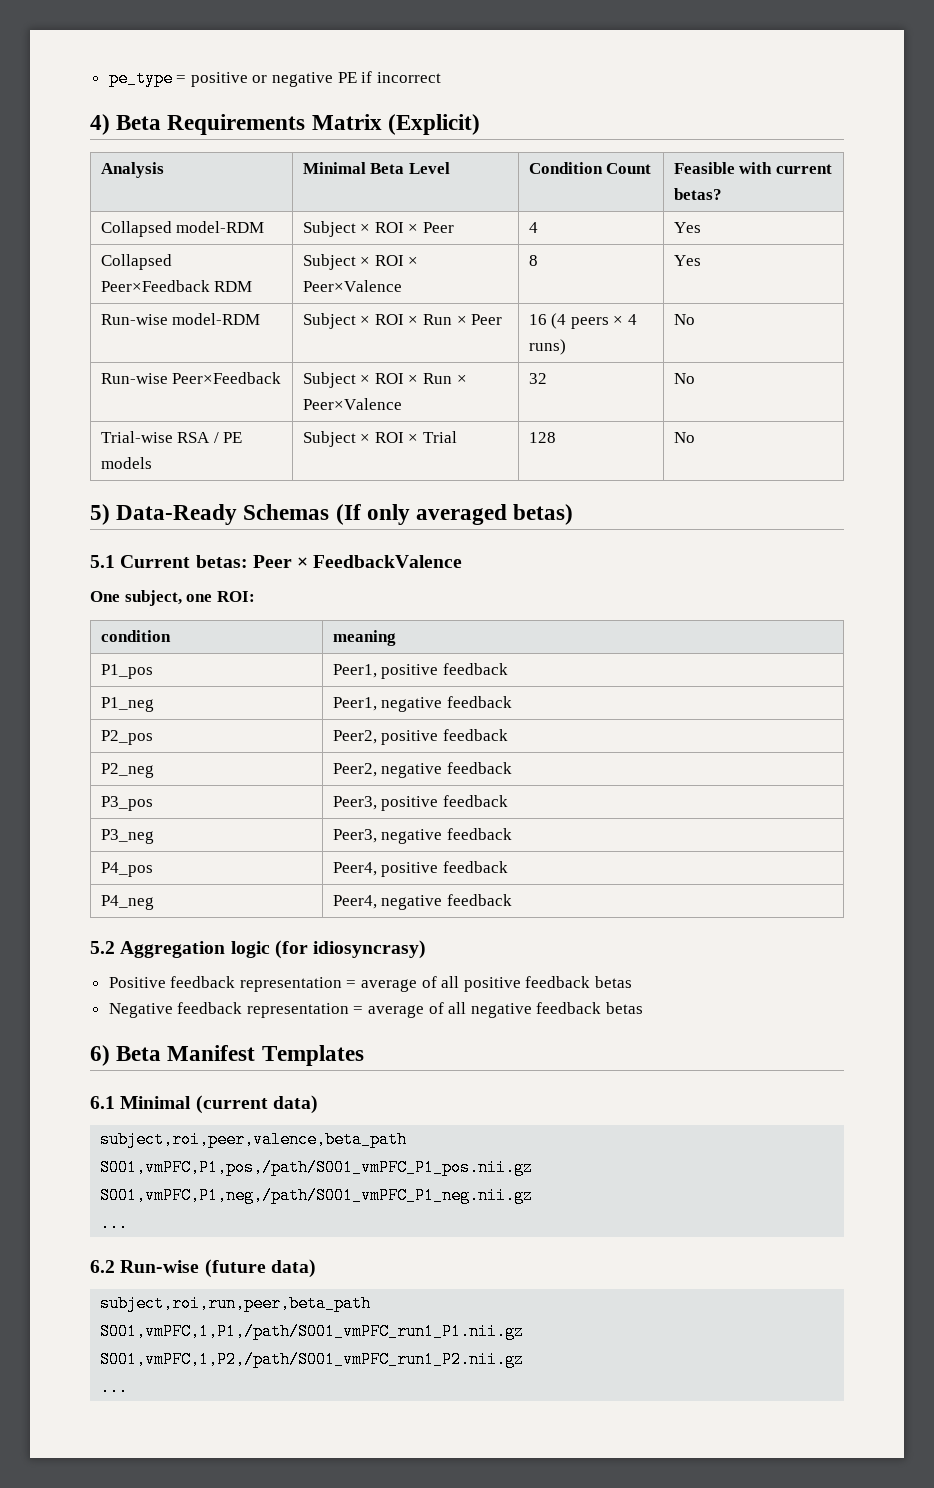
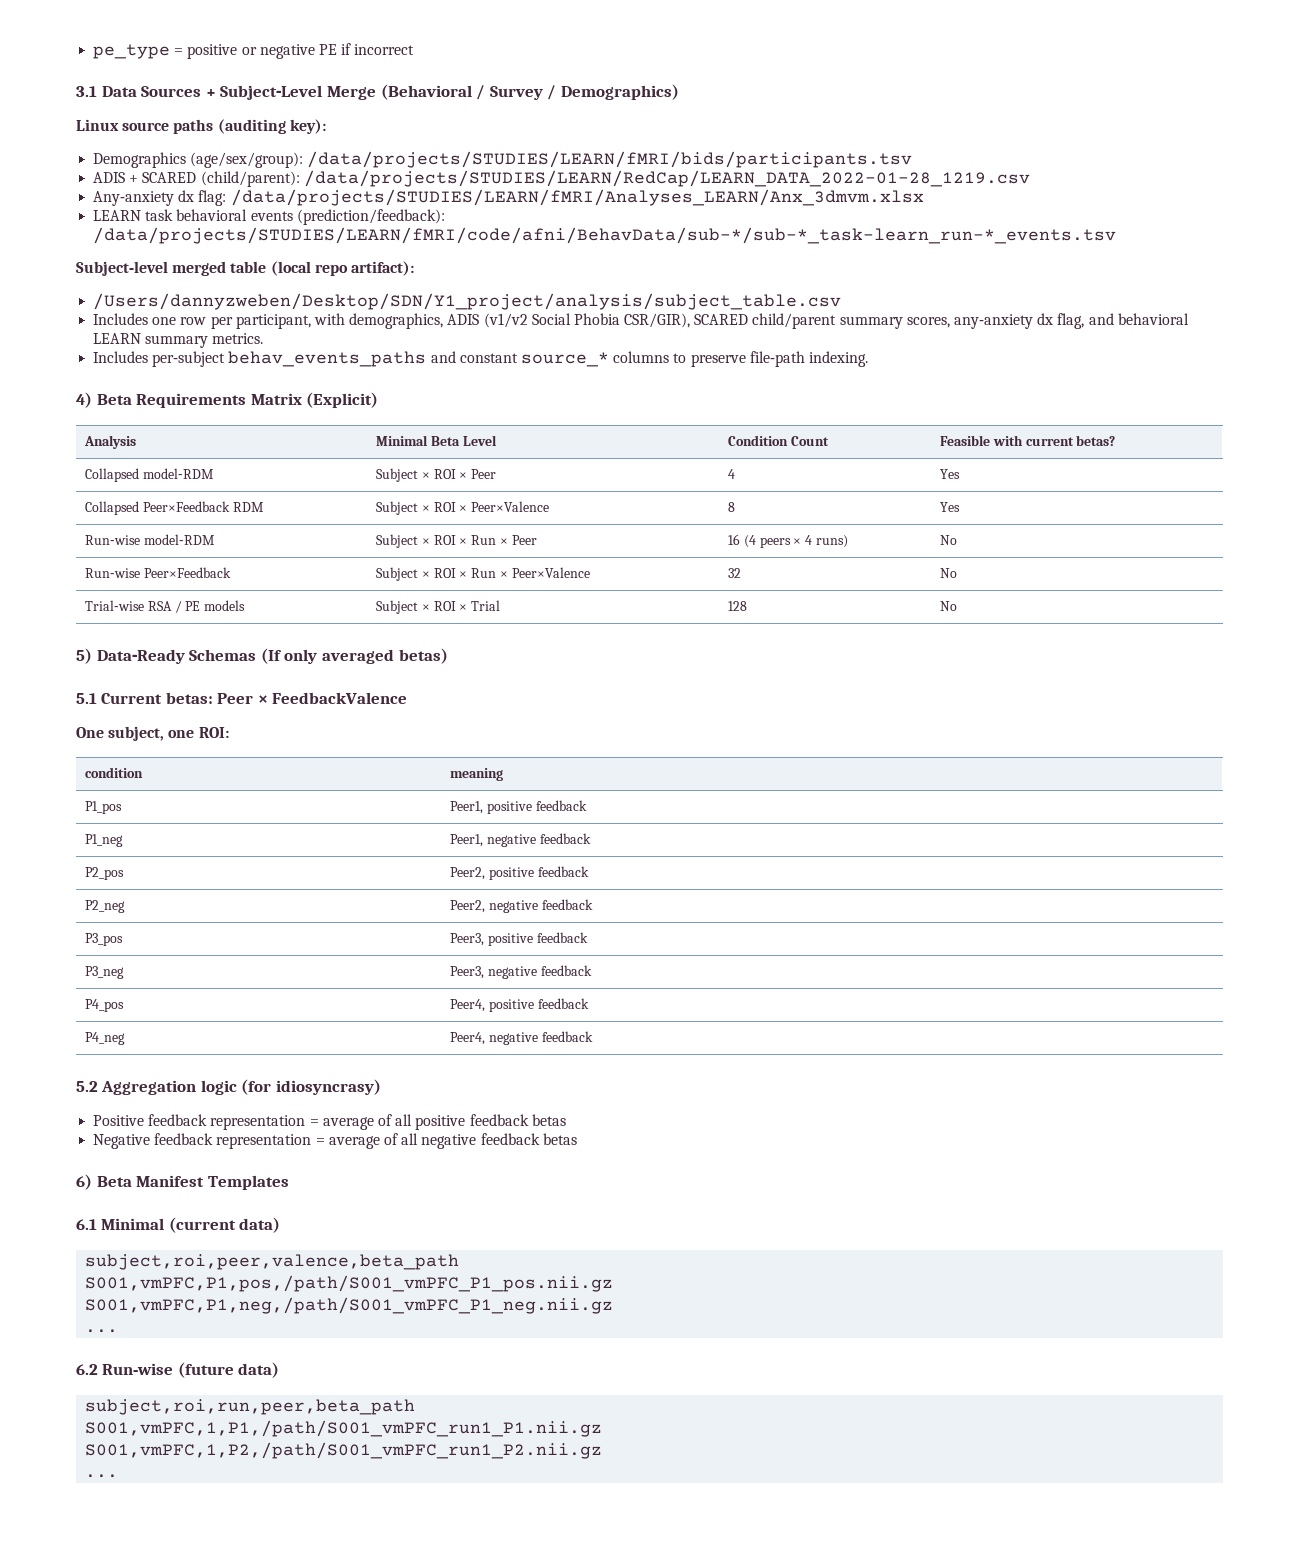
(441, 77) none -> [76,84,679,100] [76,119,326,134] [93,151,913,168] [93,170,1030,187] [93,189,924,206] [93,209,445,225] [93,227,1117,244] [76,261,414,276] [93,293,842,310] [93,313,1189,329] [93,333,264,348] [93,351,868,367] // 3.1 Data Sources + Subject‑Level Merge (Behavioral / Survey / Demographics) // Linux source paths (auditing key): // Demographics (age/sex/group): /data/projects/STUDIES/LEARN/fMRI/bids/participants.tsv // ADIS + SCARED (child/parent): /data/projects/STUDIES/LEARN/RedCap/LEARN_DATA_2022-01-28_1219.csv // Any‑anxiety dx flag: /data/projects/STUDIES/LEARN/fMRI/Analyses_LEARN/Anx_3dmvm.xlsx // LEARN task behavioral events (prediction/feedback): /data/projects/STUDIES/LEARN/fMRI/code/afni/BehavData/sub-*/sub-*_task-learn_run-*_events.tsv // Subject‑level merged table (local repo artifact): // /Users/dannyzweben/Desktop/SDN/Y1_project/analysis/subject_table.csv // Includes one row per participant, with demographics, ADIS (v1/v2 Social Phobia CSR/GIR), SCARED child/parent summary scores, any‑anxiety dx flag, and behavioral LEARN summary metrics. // Includes per‑subject behav_events_paths and constant source_* columns to preserve file‑path indexing.

